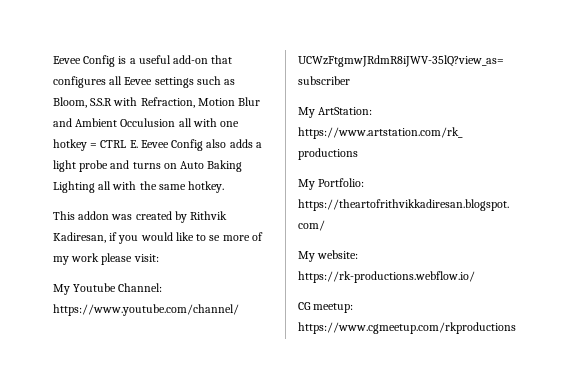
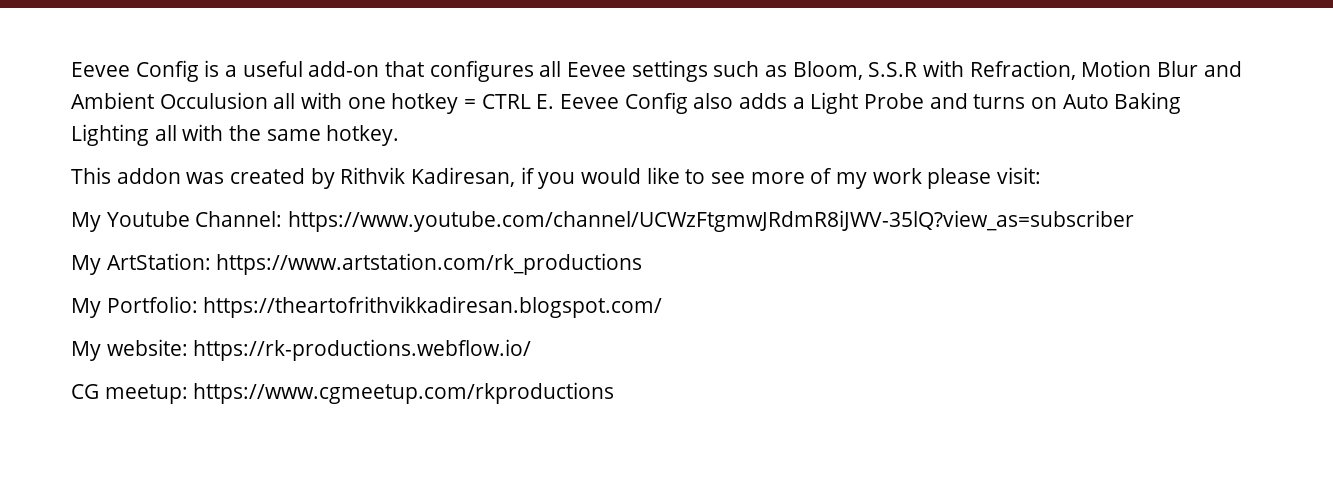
[53,160,109,172] light probe -> [810,92,925,114] Light Probe
[209,235,221,241] se -> [711,172,746,184] see

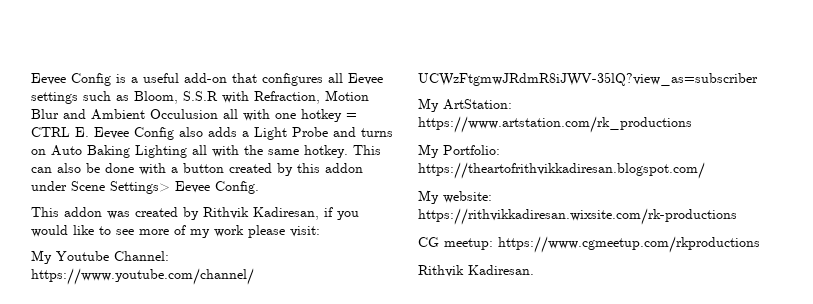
(400, 135) none -> [353,145,381,155] [31,163,363,176] [31,181,259,194] This can also be done with a button created by this addon under Scene Settings> Eevee Config.
[193,339,532,361] https://rk-productions.webflow.io/ -> [418,208,737,225] https://rithvikkadiresan.wixsite.com/rk-productions
(615, 393) none -> [418,265,534,277] // Rithvik Kadiresan.

